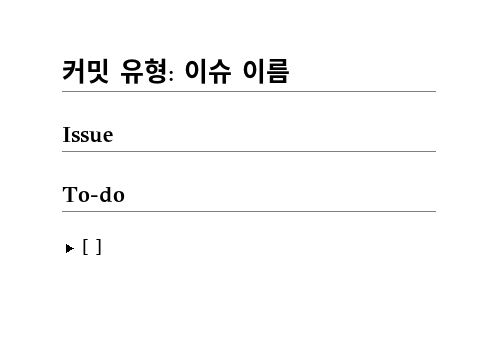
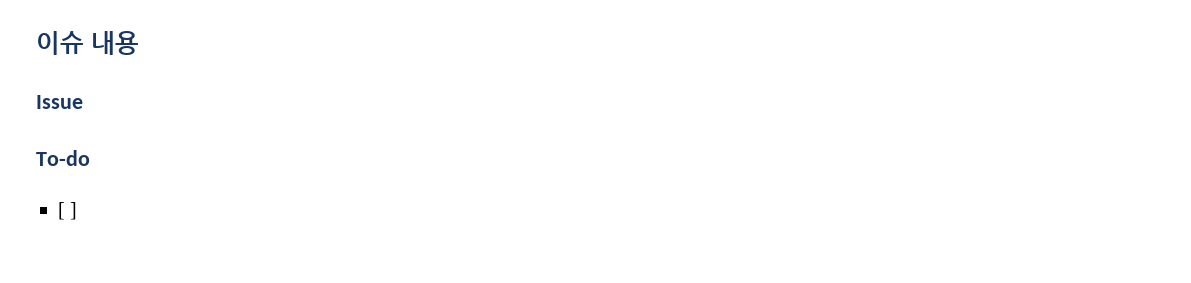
[62,58,290,84] 커밋 유형: 이슈 이름 -> [36,31,139,55] 이슈 내용

